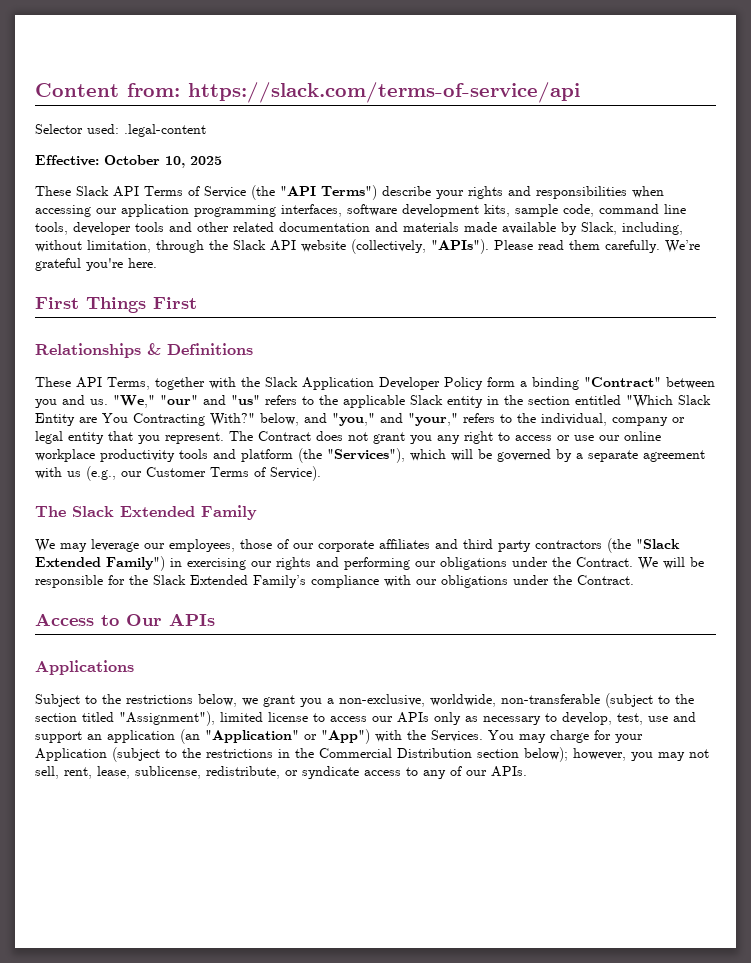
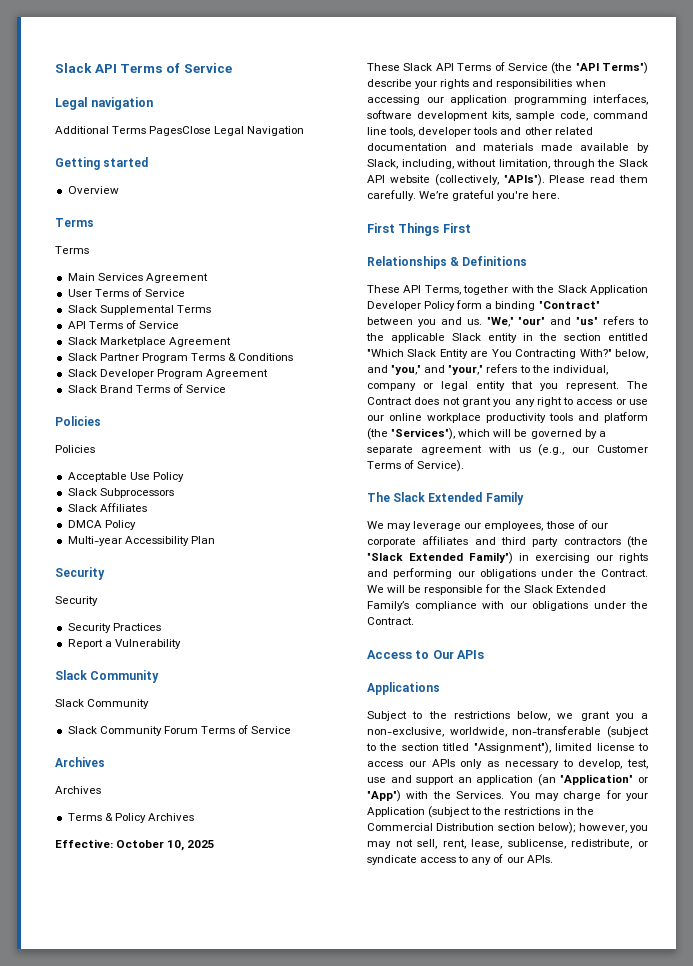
[35,82,580,103] [35,124,206,137] Content from: https://slack.com/terms-of-service/api // Selector used: .legal-content -> [55,63,232,73] [55,97,154,110] [55,126,305,136] [55,157,149,170] [67,186,119,194] [55,218,94,227] [55,246,89,254] [67,273,208,283] [67,288,185,297] [67,305,211,315] [67,320,179,329] [67,337,231,347] [67,353,294,363] [67,369,268,379] [67,384,227,393] [55,416,101,426] [55,445,95,453] [67,472,184,482] [67,488,174,498] [67,503,147,512] [67,520,136,530] [67,536,215,546] [55,567,105,580] [55,596,98,606] [67,623,161,633] [67,639,181,649] [55,670,160,683] [55,699,150,709] [67,725,292,736] [55,757,105,767] [55,786,101,794] [67,813,194,823] Slack API Terms of Service // Legal navigation // Additional Terms PagesClose Legal Navigation // Getting started // Overview // Terms // Terms // Main Services Agreement // User Terms of Service // Slack Supplemental Terms // API Terms of Service // Slack Marketplace Agreement // Slack Partner Program Terms & Conditions // Slack Developer Program Agreement // Slack Brand Terms of Service // Policies // Policies // Acceptable Use Policy // Slack Subprocessors // Slack Affiliates // DMCA Policy // Multi-year Accessibility Plan // Security // Security // Security Practices // Report a Vulnerability // Slack Community // Slack Community // Slack Community Forum Terms of Service // Archives // Archives // Terms & Policy Archives

